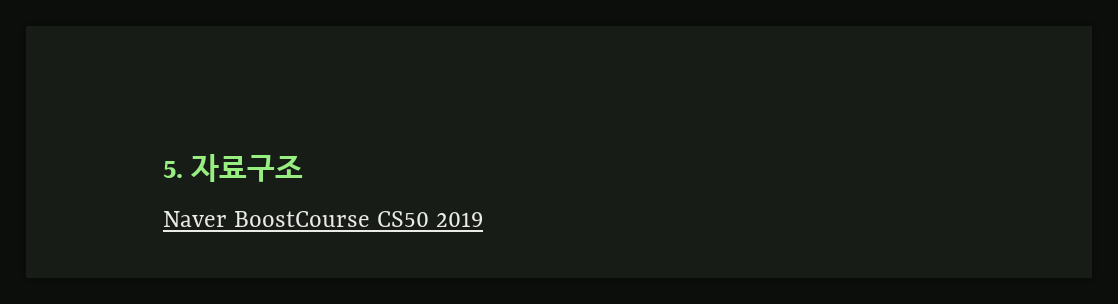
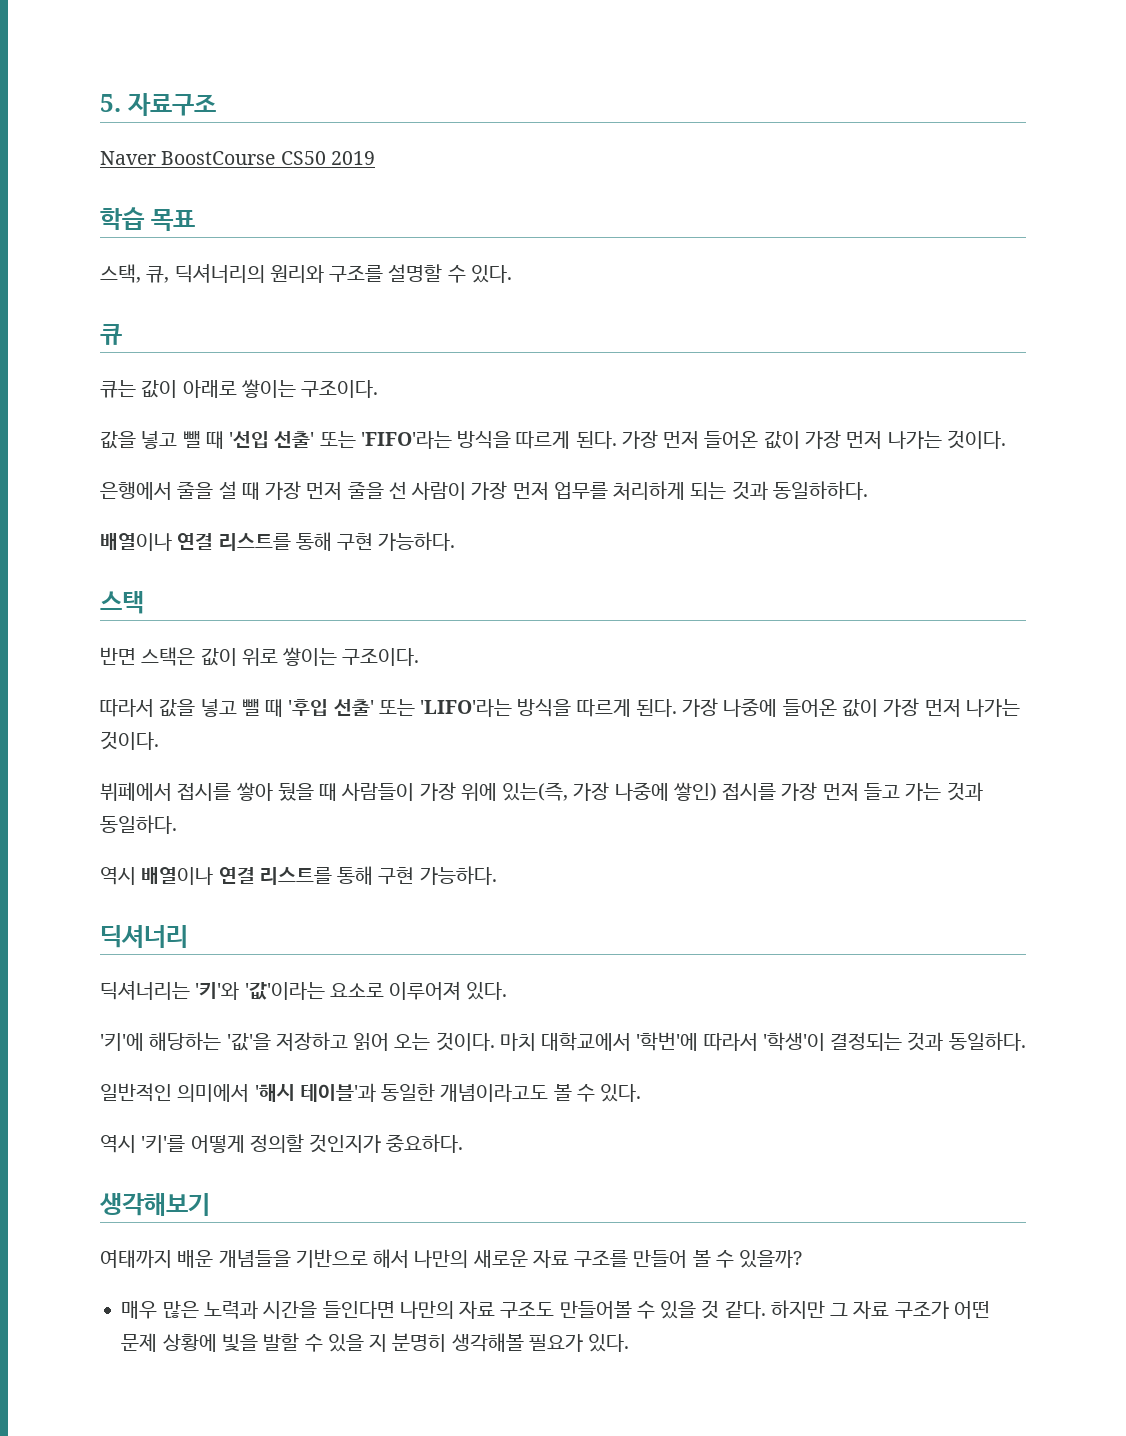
(484, 219) none -> [100,207,195,231] [100,264,512,283] [100,324,122,345] [100,379,379,398] [100,430,1006,449] [100,481,868,500] [100,532,456,551] [100,591,144,614] [100,647,420,666] [100,698,1020,717] [100,731,159,750] [100,782,983,801] [100,815,177,834] [100,866,497,885] [100,925,188,948] [100,981,508,1000] [100,1032,1026,1051] [100,1083,642,1102] [100,1134,464,1153] [99,1193,210,1216] [100,1249,803,1268] [121,1300,990,1319] [121,1333,630,1352] // 학습 목표 // 스택, 큐, 딕셔너리의 원리와 구조를 설명할 수 있다. // 큐 // 큐는 값이 아래로 쌓이는 구조이다. // 값을 넣고 뺄 때 '선입 선출' 또는 'FIFO'라는 방식을 따르게 된다. 가장 먼저 들어온 값이 가장 먼저 나가는 것이다. // 은행에서 줄을 설 때 가장 먼저 줄을 선 사람이 가장 먼저 업무를 처리하게 되는 것과 동일하하다. // 배열이나 연결 리스트를 통해 구현 가능하다. // 스택 // 반면 스택은 값이 위로 쌓이는 구조이다. // 따라서 값을 넣고 뺄 때 '후입 선출' 또는 'LIFO'라는 방식을 따르게 된다. 가장 나중에 들어온 값이 가장 먼저 나가는 것이다. // 뷔페에서 접시를 쌓아 뒀을 때 사람들이 가장 위에 있는(즉, 가장 나중에 쌓인) 접시를 가장 먼저 들고 가는 것과 동일하다. // 역시 배열이나 연결 리스트를 통해 구현 가능하다. // 딕셔너리 // 딕셔너리는 '키'와 '값'이라는 요소로 이루어져 있다. // '키'에 해당하는 '값'을 저장하고 읽어 오는 것이다. 마치 대학교에서 '학번'에 따라서 '학생'이 결정되는 것과 동일하다. // 일반적인 의미에서 '해시 테이블'과 동일한 개념이라고도 볼 수 있다. // 역시 '키'를 어떻게 정의할 것인지가 중요하다. // 생각해보기 // 여태까지 배운 개념들을 기반으로 해서 나만의 새로운 자료 구조를 만들어 볼 수 있을까? // 매우 많은 노력과 시간을 들인다면 나만의 자료 구조도 만들어볼 수 있을 것 같다. 하지만 그 자료 구조가 어떤 문제 상황에 빛을 발할 수 있을 지 분명히 생각해볼 필요가 있다.

